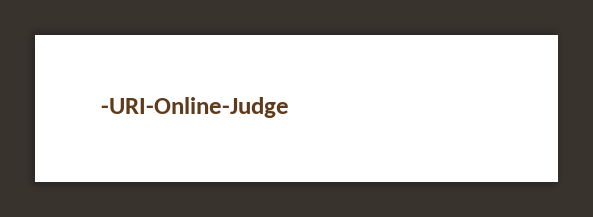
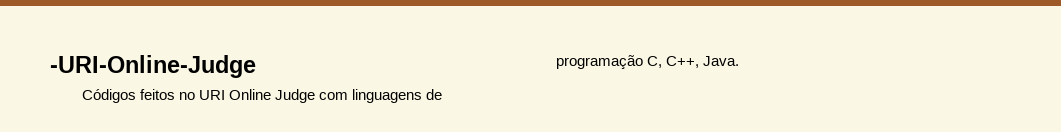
(289, 107) none -> [81,89,443,103] [556,55,740,69] // Códigos feitos no URI Online Judge com linguagens de programação C, C++, Java.

